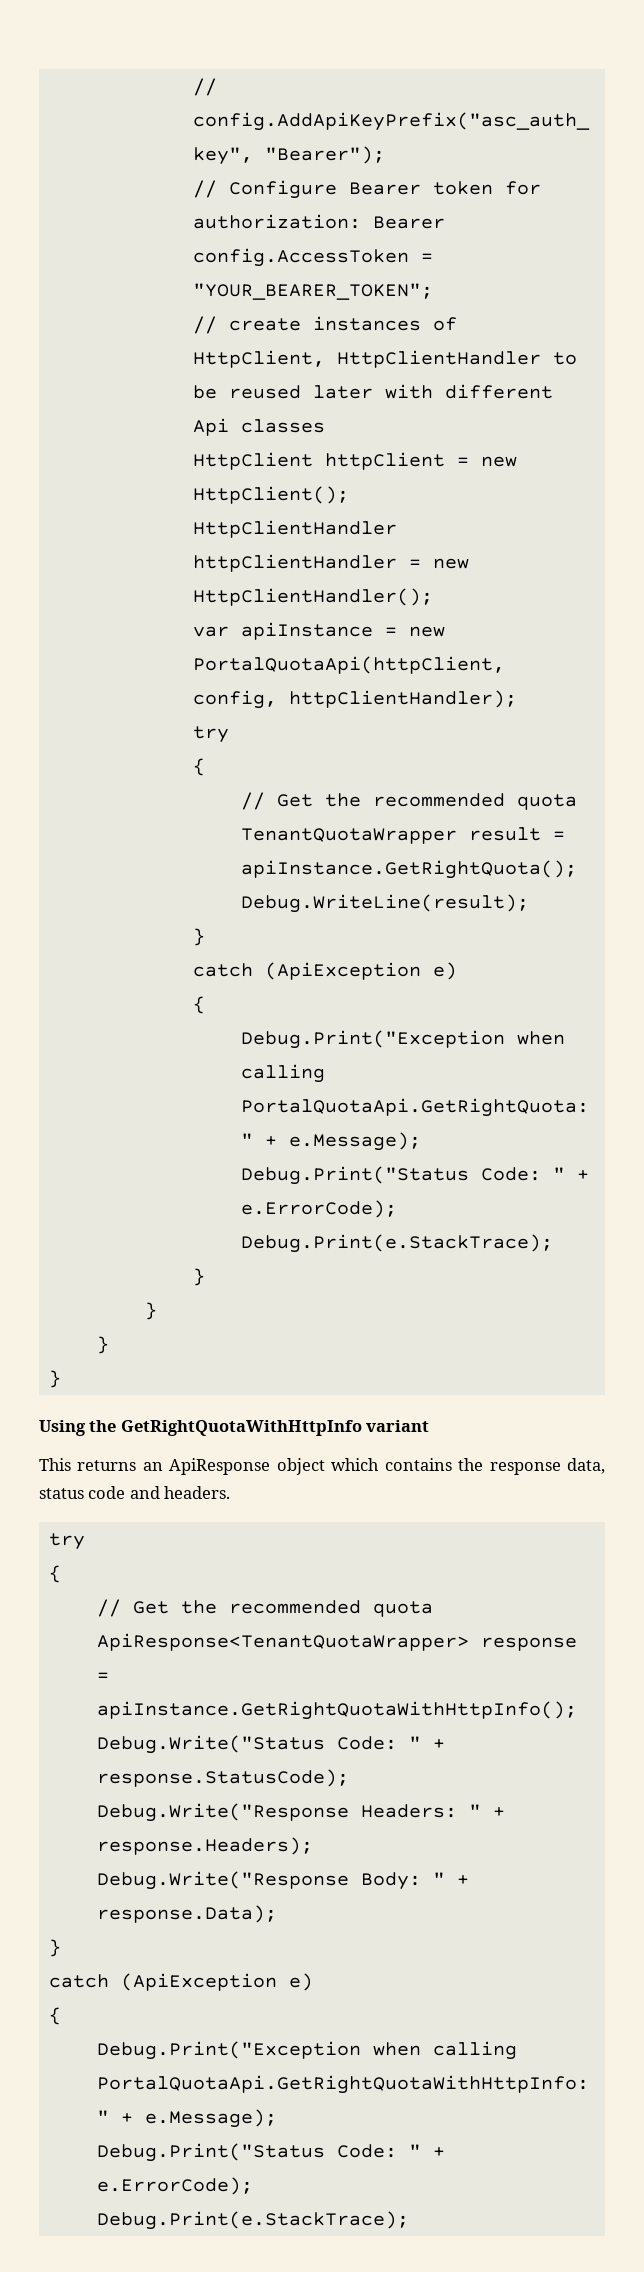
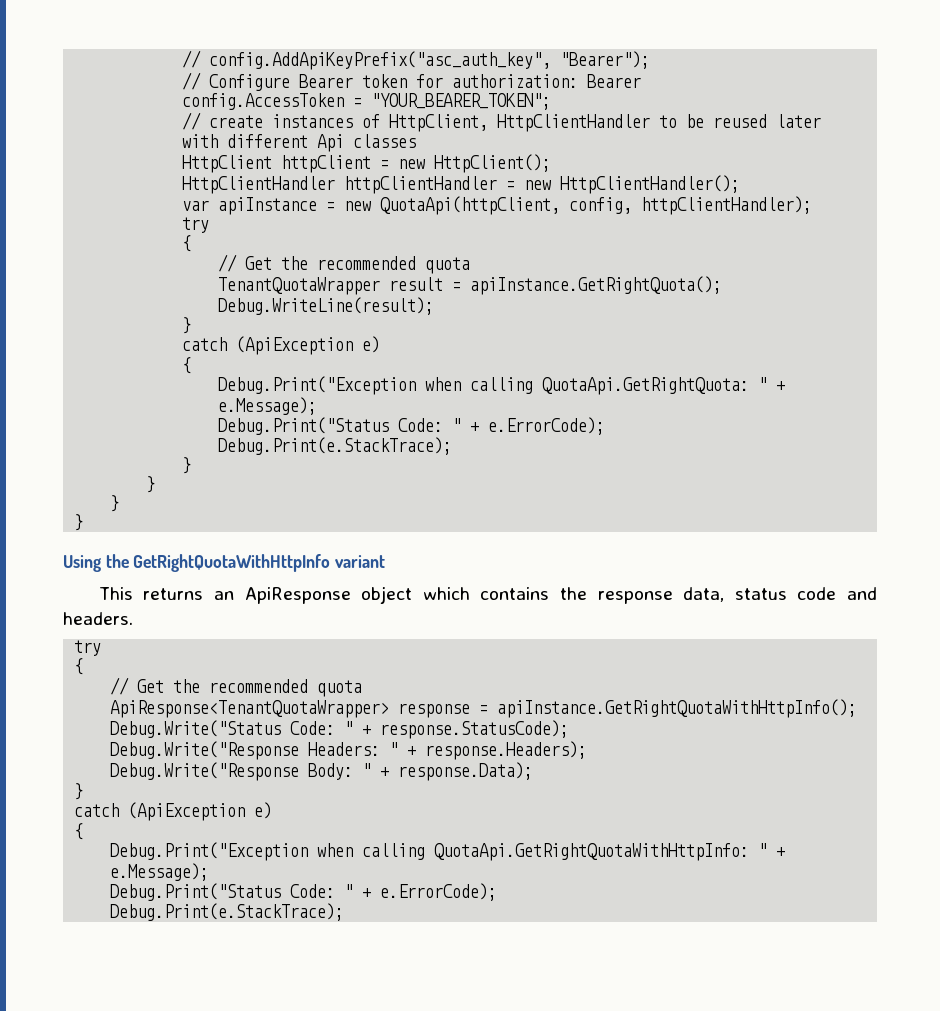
[192,656,505,674] PortalQuotaApi(httpClient, -> [380,196,561,215] QuotaApi(httpClient,
[240,1098,589,1117] PortalQuotaApi.GetRightQuota: -> [542,377,750,395] QuotaApi.GetRightQuota:
[96,2075,589,2094] PortalQuotaApi.GetRightQuotaWithHttpInfo: -> [434,843,750,861] QuotaApi.GetRightQuotaWithHttpInfo:

